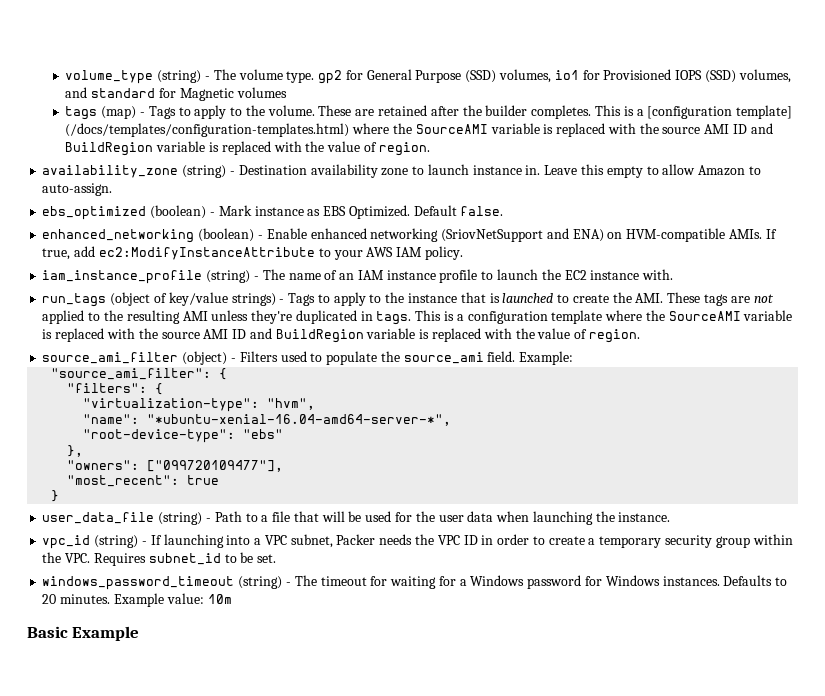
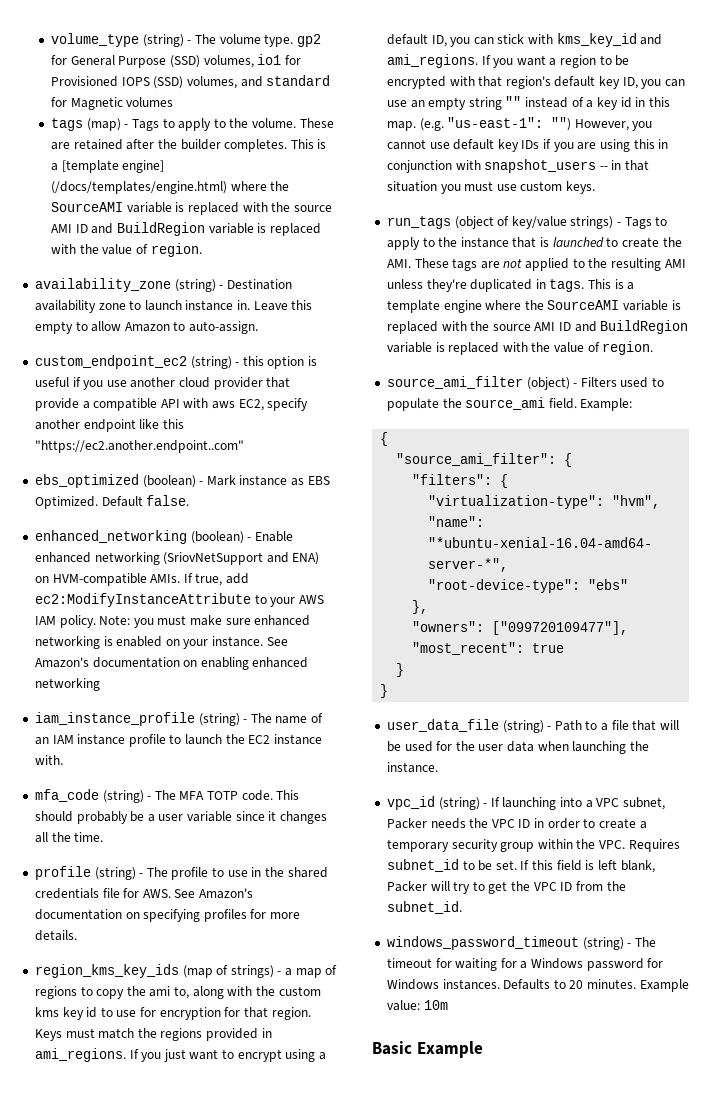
[647,105,793,119] [65,123,350,137] [configuration template] (/docs/templates/configuration-templates.html) -> [61,160,165,173] [50,181,227,194] [template engine] (/docs/templates/engine.html)
(113, 189) none -> [34,355,318,369] [34,377,291,390] [34,398,309,411] [34,419,184,432] [34,440,244,453] // custom_endpoint_ec2 (string) - this option is useful if you use another cloud provider that provide a compatible API with aws EC2, specify another endpoint like this "https://ec2.another.endpoint..com"
(463, 253) none -> [99,615,311,628] [34,636,288,649] [34,657,309,670] [34,678,100,691] Note: you must make sure enhanced networking is enabled on your instance. See Amazon's documentation on enabling enhanced networking
(674, 274) none -> [34,789,300,803] [34,811,328,824] [34,832,104,843] [34,866,328,880] [34,888,254,899] [34,909,301,922] [34,930,77,941] [34,964,338,978] [34,986,321,999] [34,1007,311,1020] [34,1028,272,1041] [34,1048,327,1062] [386,33,663,47] [386,54,630,68] [386,76,686,89] [386,96,670,110] [386,117,653,131] [386,139,669,152] [386,159,650,173] [386,181,596,194] // mfa_code (string) - The MFA TOTP code. This should probably be a user variable since it changes all the time. // profile (string) - The profile to use in the shared credentials file for AWS. See Amazon's documentation on specifying profiles for more details. // region_kms_key_ids (map of strings) - a map of regions to copy the ami to, along with the custom kms key id to use for encryption for that region. Keys must match the regions provided in ami_regions. If you just want to encrypt using a default ID, you can stick with kms_key_id and ami_regions. If you want a region to be encrypted with that region's default key ID, you can use an empty string "" instead of a key id in this map. (e.g. "us-east-1": "") However, you cannot use default key IDs if you are using this in conjunction with snapshot_users -- in that situation you must use custom keys.
[467,310,603,324] configuration template -> [386,300,482,313] template engine
(574, 358) none -> [380,432,389,446] // {
(60, 496) none -> [380,684,389,698] // }
(277, 558) none -> [520,860,655,873] [386,881,626,894] [386,901,462,914] If this field is left blank, Packer will try to get the VPC ID from the subnet_id.

